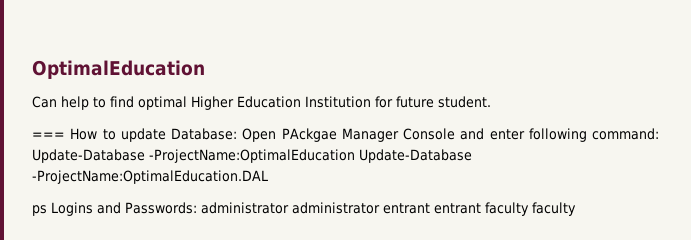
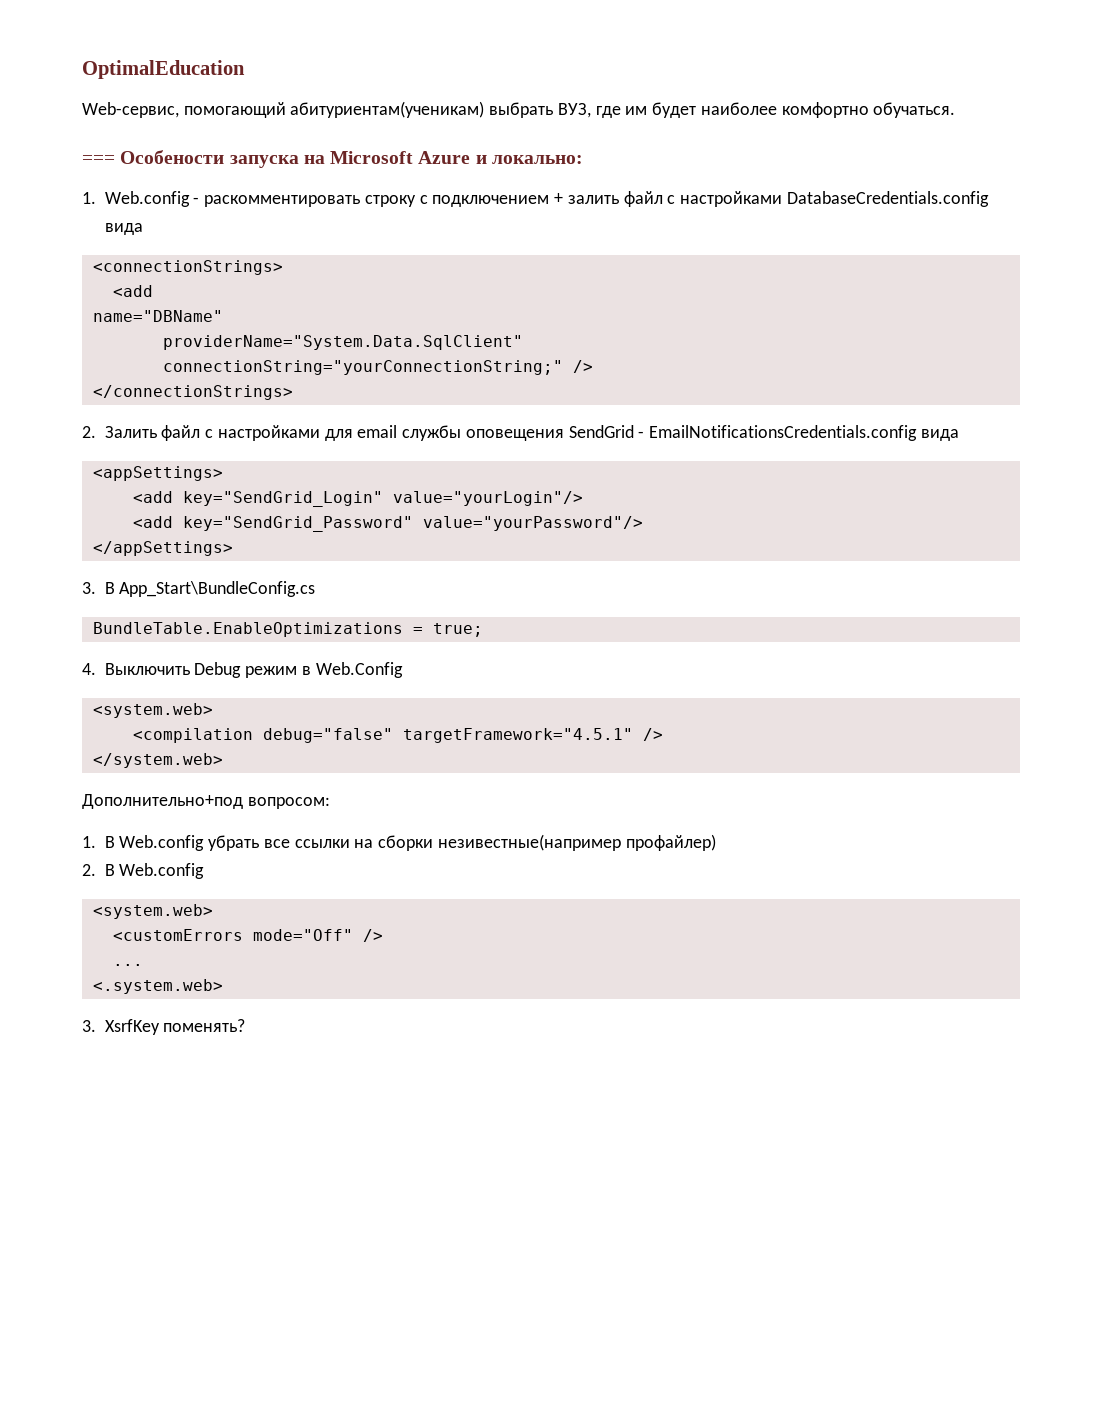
[32,96,491,110] [32,128,659,142] [32,149,472,163] [32,170,268,184] [32,202,576,216] Can help to find optimal Higher Education Institution for future student. // === How to update Database: Open PAckgae Manager Console and enter following command: Update-Database -ProjectName:OptimalEducation Update-Database -ProjectName:OptimalEducation.DAL // ps Logins and Passwords: administrator administrator entrant entrant faculty faculty -> [82,101,956,118] [82,150,583,168] [82,191,989,207] [104,223,143,235] [92,260,283,275] [112,285,153,297] [92,310,223,322] [162,335,523,350] [162,360,593,375] [92,385,293,400] [82,425,959,441] [92,466,223,481] [132,491,583,507] [132,516,643,532] [92,541,233,556] [82,581,316,597] [92,622,483,637] [82,662,403,678] [92,703,213,718] [132,728,663,743] [92,753,223,768] [82,794,330,809] [82,834,716,851] [82,863,205,879] [92,904,213,919] [112,929,383,942] [112,964,143,966] [92,979,223,994] [82,1019,246,1035] Web-сервис, помогающий абитуриентам(ученикам) выбрать ВУЗ, где им будет наиболее комфортно обучаться. // === Особености запуска на Microsoft Azure и локально: // 1. Web.config - раскомментировать строку с подключением + залить файл с настройками DatabaseCredentials.config вида // <connectionStrings> // <add // name="DBName" // providerName="System.Data.SqlClient" // connectionString="yourConnectionString;" /> // </connectionStrings> // 2. Залить файл с настройками для email службы оповещения SendGrid - EmailNotificationsCredentials.config вида // <appSettings> // <add key="SendGrid_Login" value="yourLogin"/> // <add key="SendGrid_Password" value="yourPassword"/> // </appSettings> // 3. В App_Start\BundleConfig.cs // BundleTable.EnableOptimizations = true; // 4. Выключить Debug режим в Web.Config // <system.web> // <compilation debug="false" targetFramework="4.5.1" /> // </system.web> // Дополнительно+под вопросом: // 1. В Web.config убрать все ссылки на сборки незивестные(например профайлер) // 2. В Web.config // <system.web> // <customErrors mode="Off" /> // ... // <.system.web> // 3. XsrfKey поменять?

